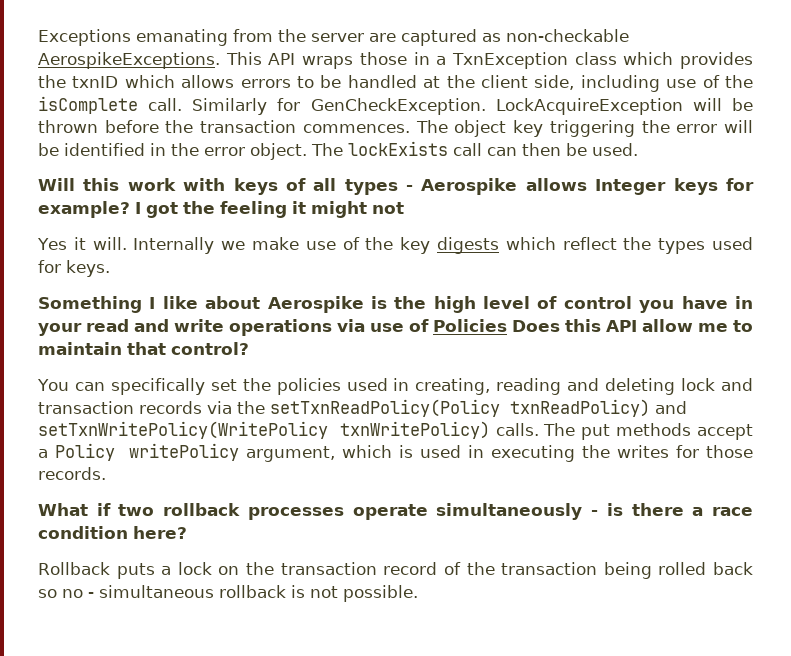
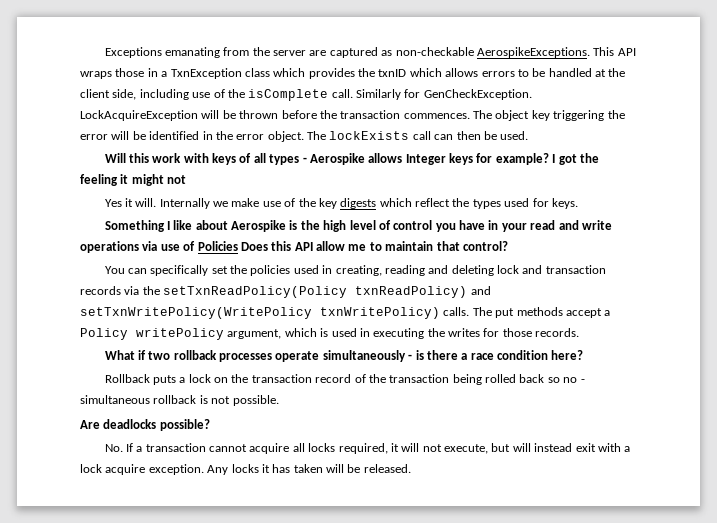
(418, 593) none -> [80,419,210,431] [104,443,631,454] [80,464,411,475] // Are deadlocks possible? // No. If a transaction cannot acquire all locks required, it will not execute, but will instead exit with a lock acquire exception. Any locks it has taken will be released.

